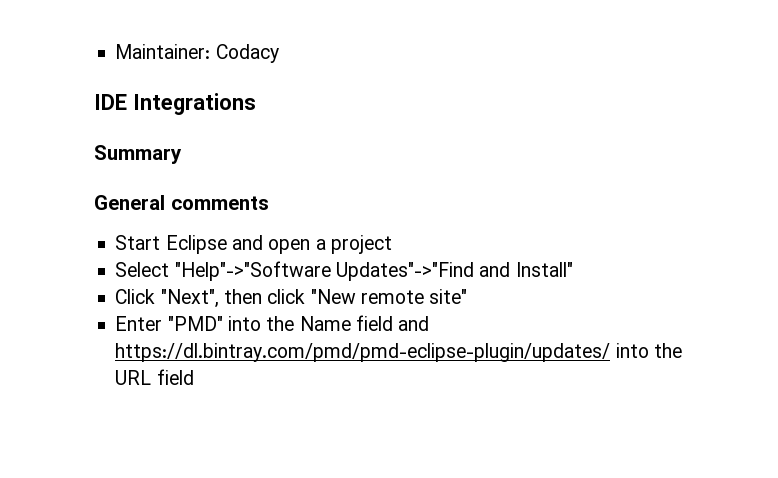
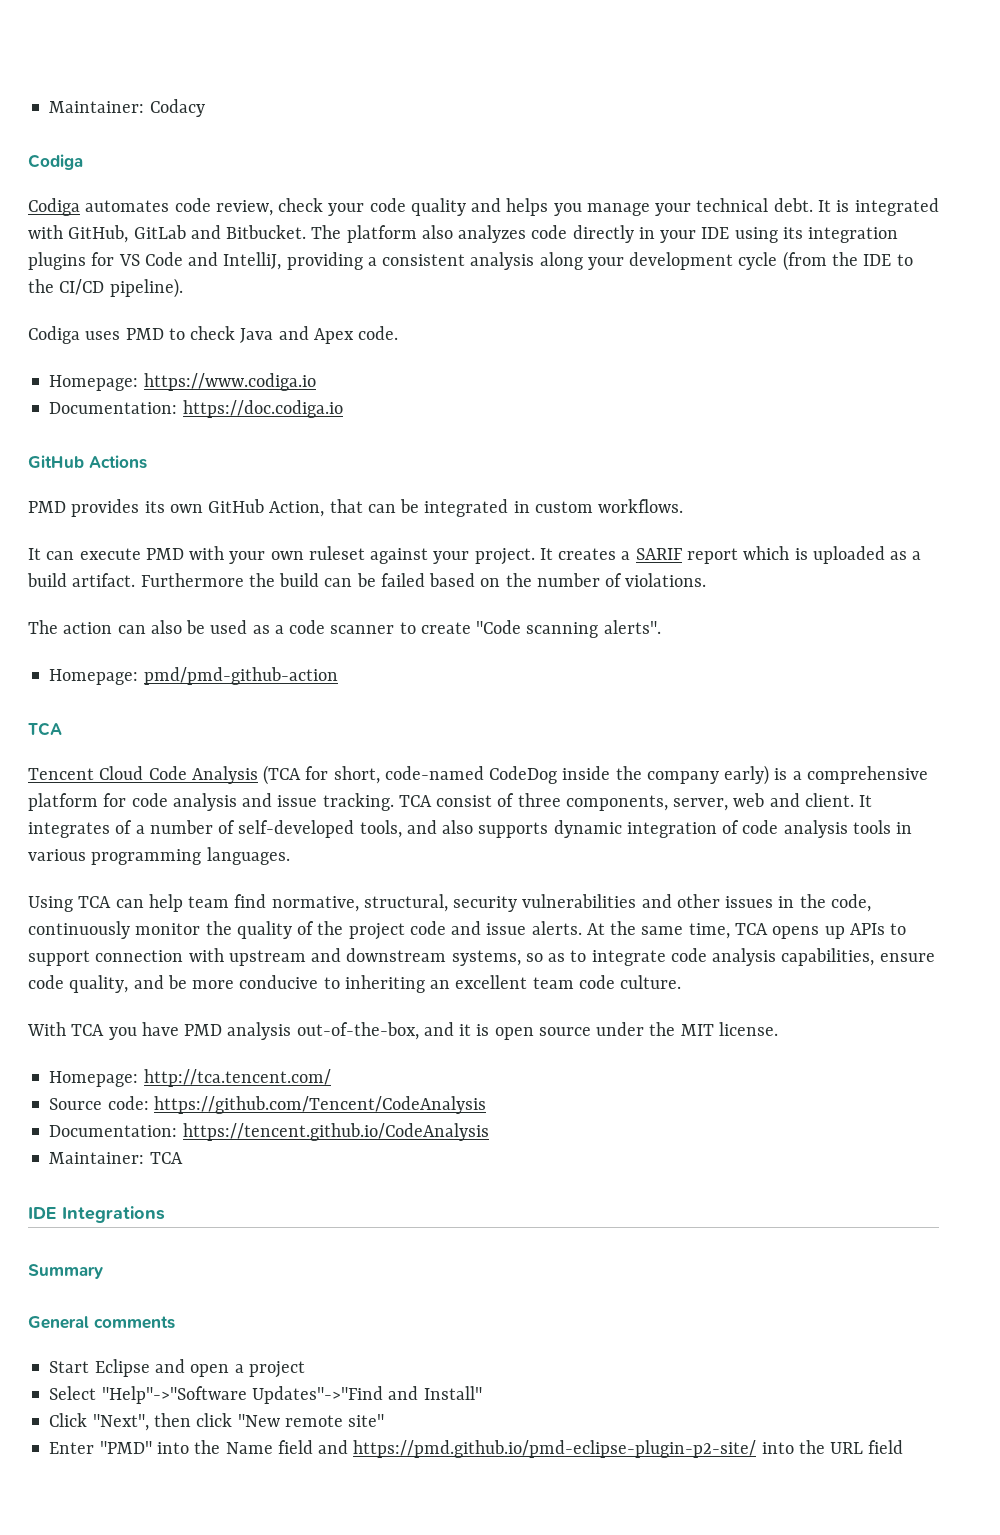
(279, 53) none -> [28,154,83,170] [28,198,939,216] [28,225,899,243] [28,251,913,271] [28,278,183,298] [28,326,399,344] [49,373,316,391] [49,400,343,418] [28,455,147,469] [28,499,684,517] [28,546,922,565] [27,573,707,587] [28,620,661,638] [49,667,338,685] [28,722,62,736] [28,765,928,785] [28,793,873,811] [28,820,913,838] [28,847,290,865] [28,894,871,912] [28,921,907,940] [28,948,935,966] [28,975,682,993] [27,1022,778,1040] [49,1069,331,1087] [49,1096,486,1114] [49,1123,489,1141] [49,1152,183,1164] // Codiga // Codiga automates code review, check your code quality and helps you manage your technical debt. It is integrated with GitHub, GitLab and Bitbucket. The platform also analyzes code directly in your IDE using its integration plugins for VS Code and IntelliJ, providing a consistent analysis along your development cycle (from the IDE to the CI/CD pipeline). // Codiga uses PMD to check Java and Apex code. // Homepage: https://www.codiga.io // Documentation: https://doc.codiga.io // GitHub Actions // PMD provides its own GitHub Action, that can be integrated in custom workflows. // It can execute PMD with your own ruleset against your project. It creates a SARIF report which is uploaded as a build artifact. Furthermore the build can be failed based on the number of violations. // The action can also be used as a code scanner to create "Code scanning alerts". // Homepage: pmd/pmd-github-action // TCA // Tencent Cloud Code Analysis (TCA for short, code-named CodeDog inside the company early) is a comprehensive platform for code analysis and issue tracking. TCA consist of three components, server, web and client. It integrates of a number of self-developed tools, and also supports dynamic integration of code analysis tools in various programming languages. // Using TCA can help team find normative, structural, security vulnerabilities and other issues in the code, continuously monitor the quality of the project code and issue alerts. At the same time, TCA opens up APIs to support connection with upstream and downstream systems, so as to integrate code analysis capabilities, ensure code quality, and be more conducive to inheriting an excellent team code culture. // With TCA you have PMD analysis out-of-the-box, and it is open source under the MIT license. // Homepage: http://tca.tencent.com/ // Source code: https://github.com/Tencent/CodeAnalysis // Documentation: https://tencent.github.io/CodeAnalysis // Maintainer: TCA
[115,343,611,362] https://dl.bintray.com/pmd/pmd-eclipse-plugin/updates/ -> [353,1440,757,1458] https://pmd.github.io/pmd-eclipse-plugin-p2-site/

